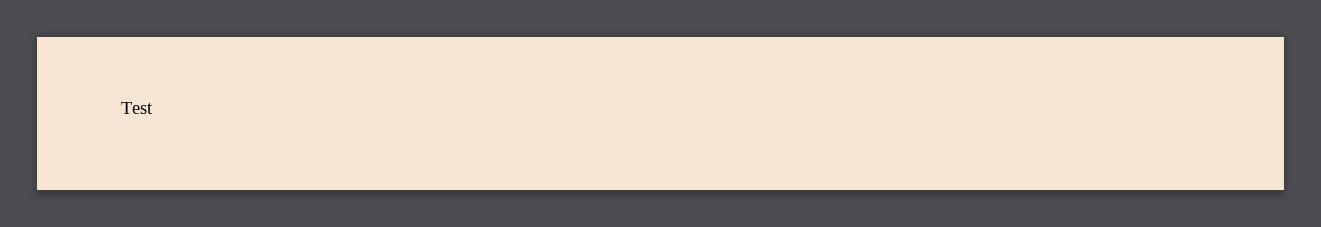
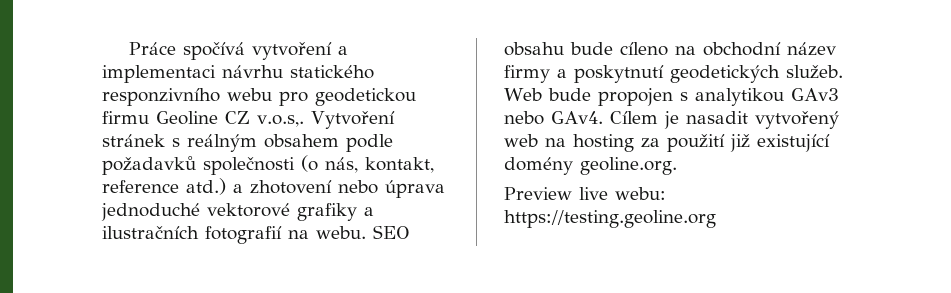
[121,102,153,114] Test -> [128,42,348,60] [102,65,374,83] [102,88,416,106] [102,111,395,129] [102,134,393,152] [102,155,434,175] [102,178,445,198] [101,203,374,221] [102,225,410,244] [504,42,836,56] [504,65,843,83] [504,88,839,106] [504,111,839,129] [504,134,830,152] [504,157,677,175] [504,187,666,200] [504,210,716,228] Práce spočívá vytvoření a implementaci návrhu statického responzivního webu pro geodetickou firmu Geoline CZ v.o.s,. Vytvoření stránek s reálným obsahem podle požadavků společnosti (o nás, kontakt, reference atd.) a zhotovení nebo úprava jednoduché vektorové grafiky a ilustračních fotografií na webu. SEO obsahu bude cíleno na obchodní název firmy a poskytnutí geodetických služeb. Web bude propojen s analytikou GAv3 nebo GAv4. Cílem je nasadit vytvořený web na hosting za použití již existující domény geoline.org. // Preview live webu: https://testing.geoline.org

